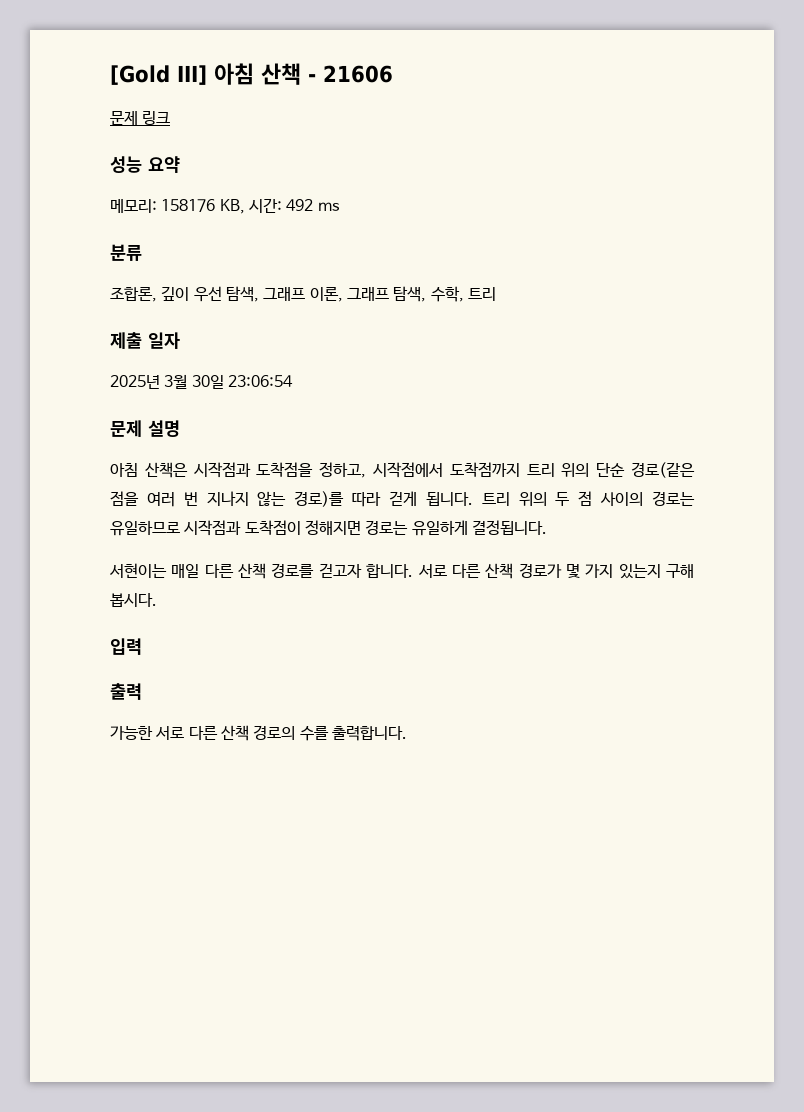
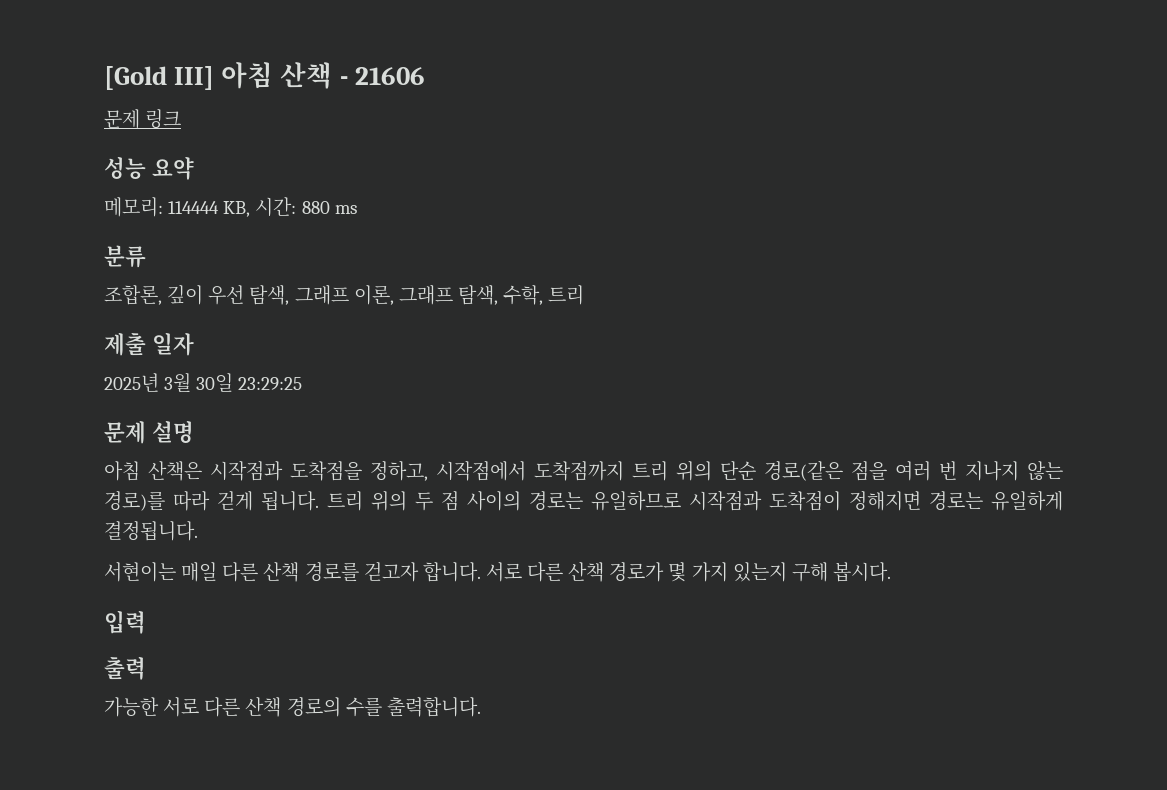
[161,199,216,212] 158176 -> [168,201,220,214] 114444
[286,199,314,211] 492 -> [301,201,330,214] 880
[227,375,293,387] 23:06:54 -> [238,377,303,390] 23:29:25

